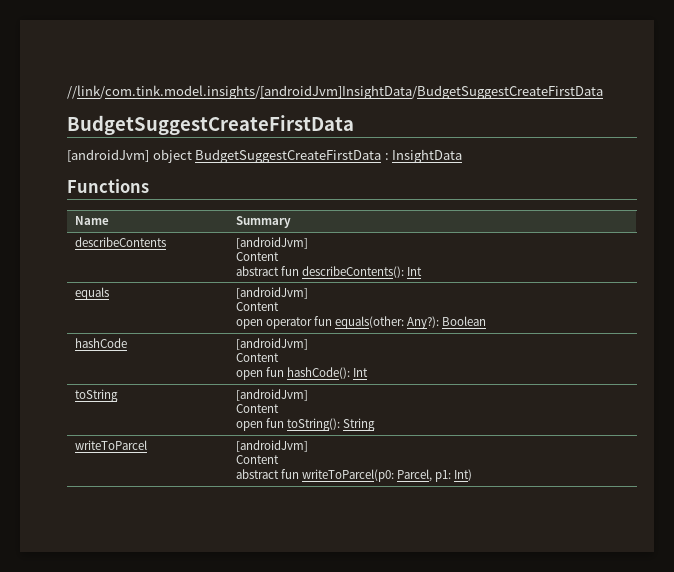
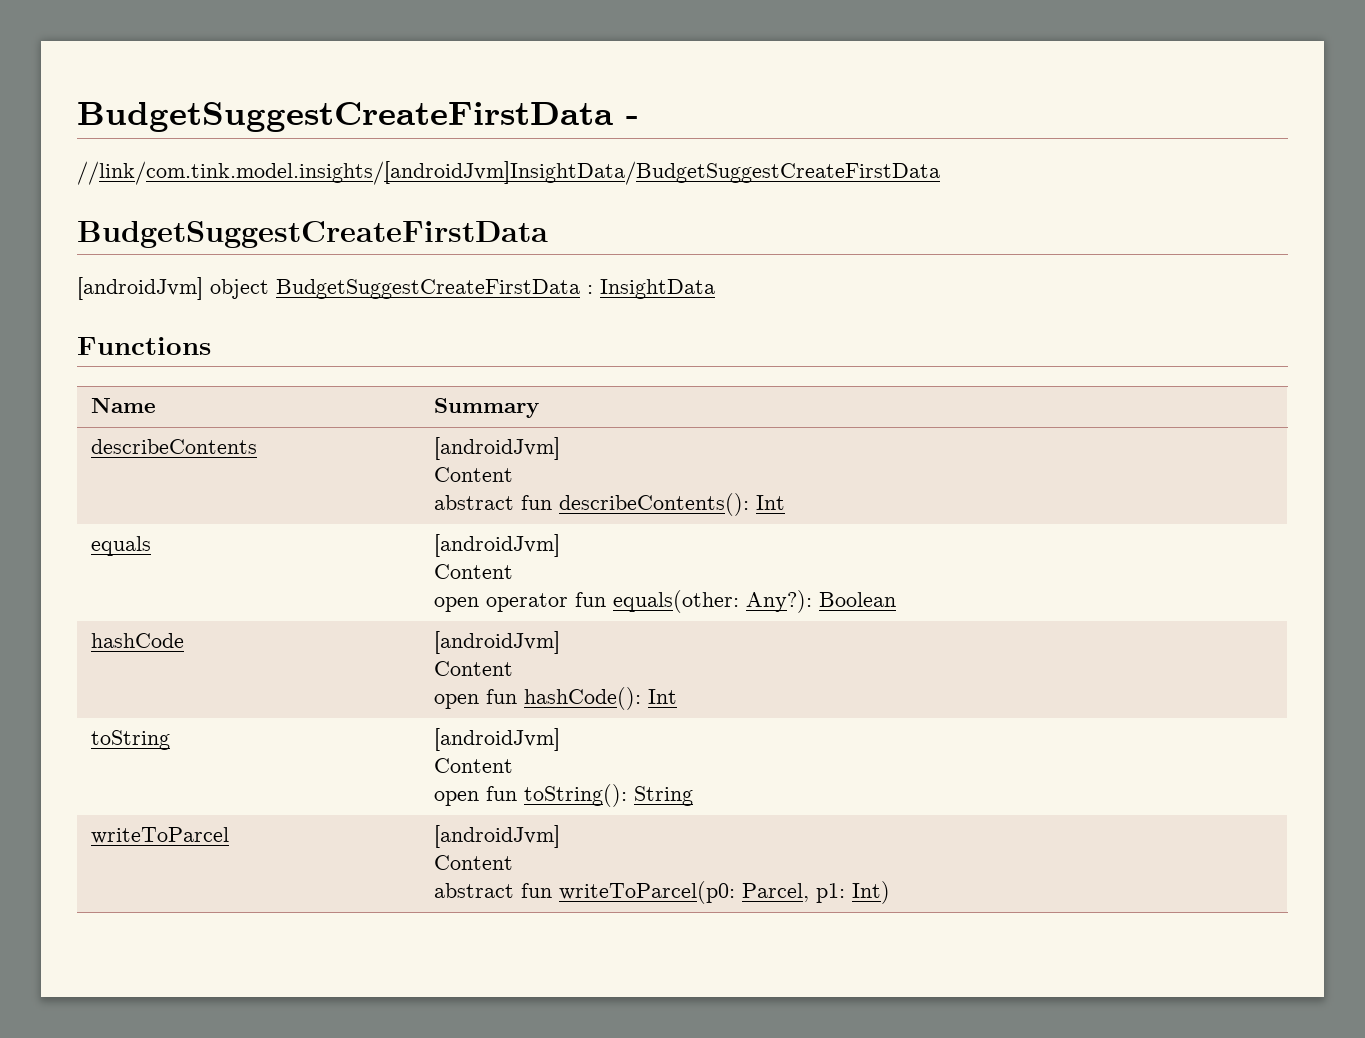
(67, 92) none -> [77,102,639,132] BudgetSuggestCreateFirstData - //

